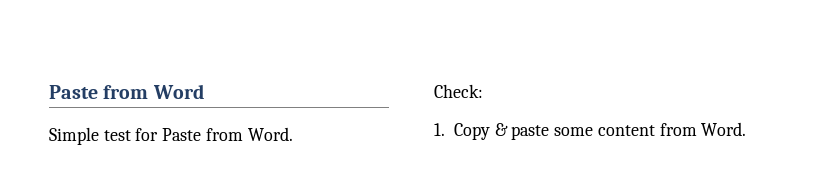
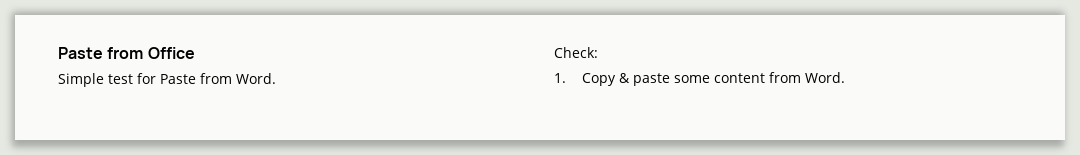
[49,84,204,99] Paste from Word -> [58,47,195,59] Paste from Office

